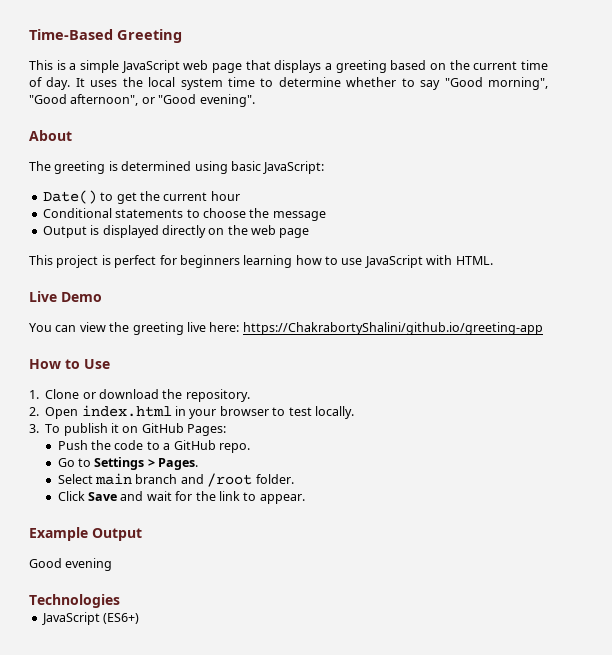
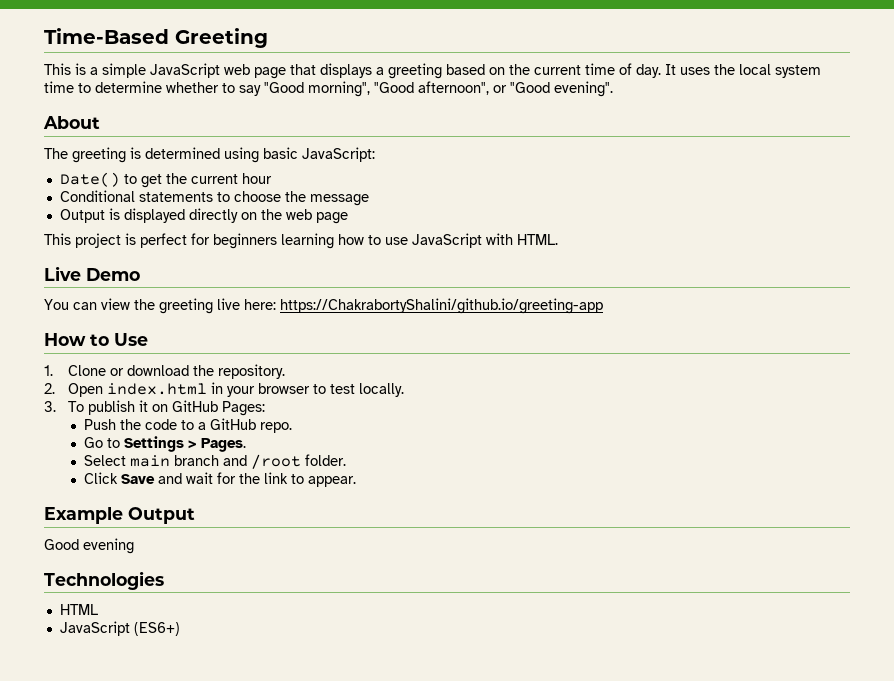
(120, 601) none -> [59,604,98,615] // HTML

